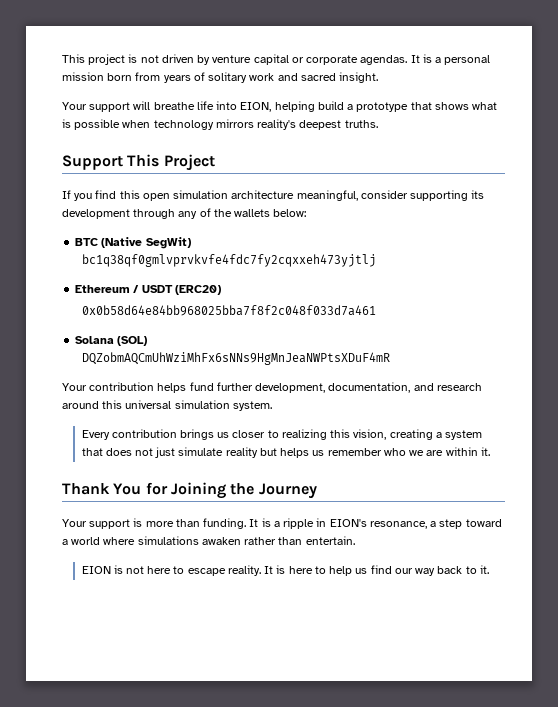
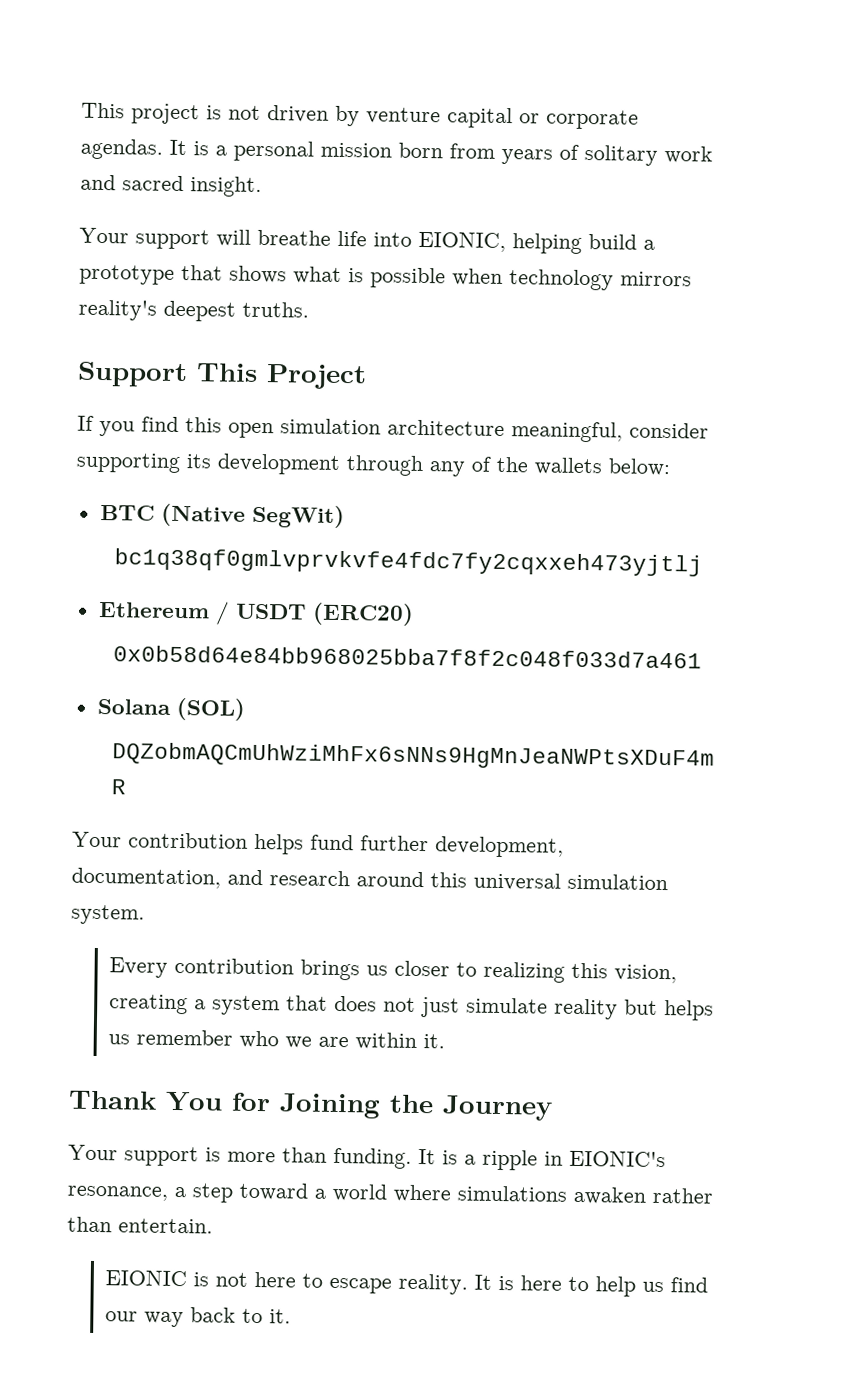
[240,102,272,112] EION, -> [418,231,506,253] EIONIC,
[329,519,367,527] EION's -> [569,1150,666,1168] EIONIC's
[81,566,111,574] EION -> [104,1270,187,1287] EIONIC

